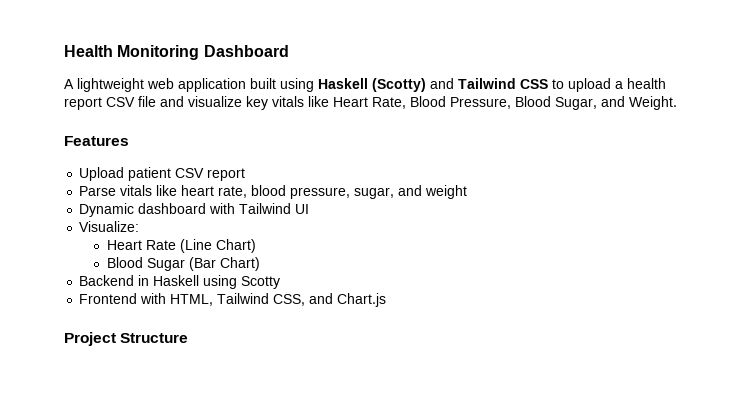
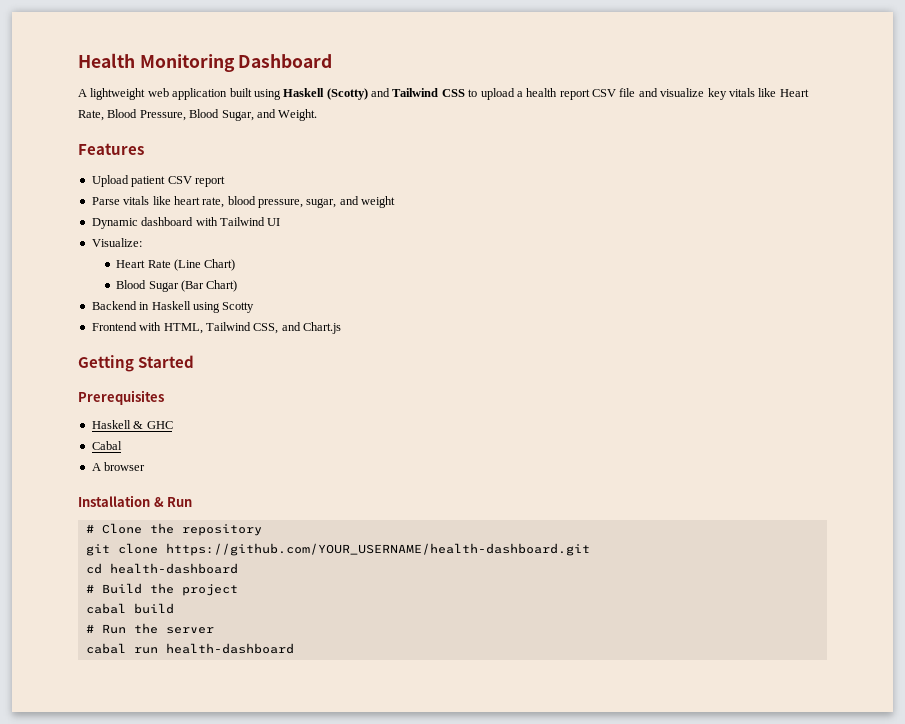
[64,332,189,346] Project Structure -> [78,355,195,372] [78,390,164,405] [91,420,173,429] [91,441,122,450] [91,462,146,471] [78,495,193,507] [85,523,262,536] [85,543,590,556] [85,563,238,574] [85,583,238,596] [85,603,174,614] [85,623,214,634] [85,643,294,654] Getting Started // Prerequisites // Haskell & GHC // Cabal // A browser // Installation & Run // # Clone the repository // git clone https://github.com/YOUR_USERNAME/health-dashboard.git // cd health-dashboard // # Build the project // cabal build // # Run the server // cabal run health-dashboard

